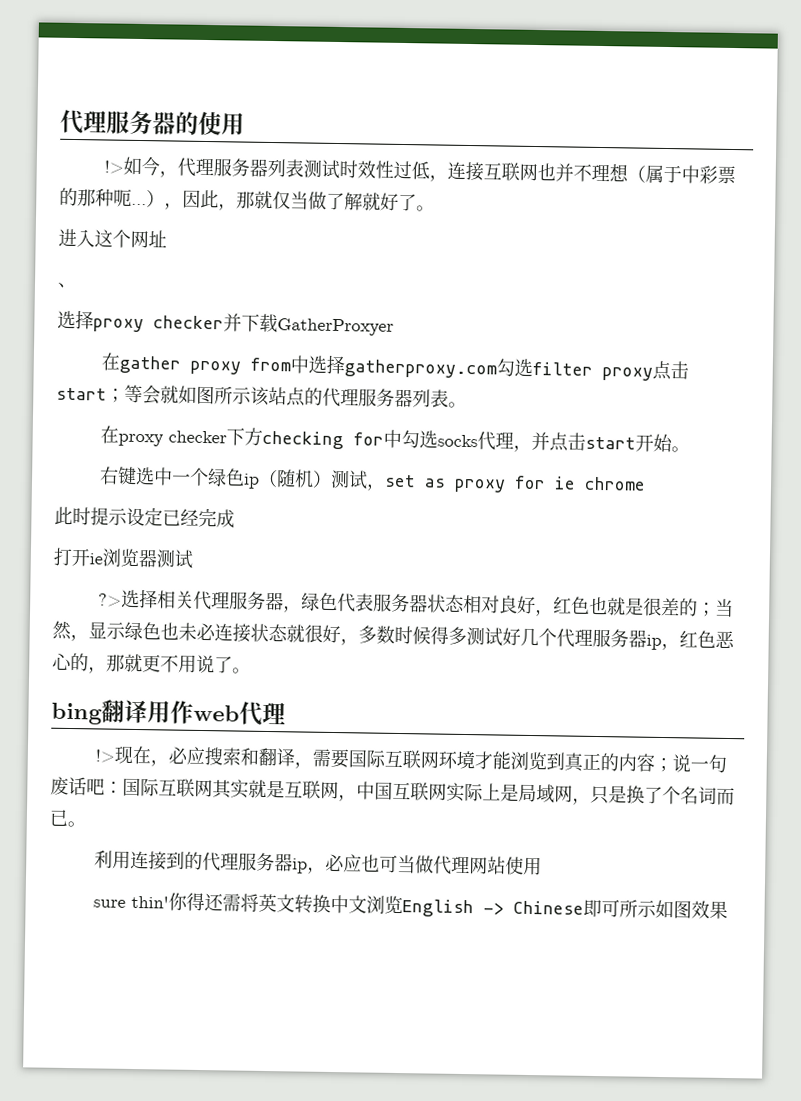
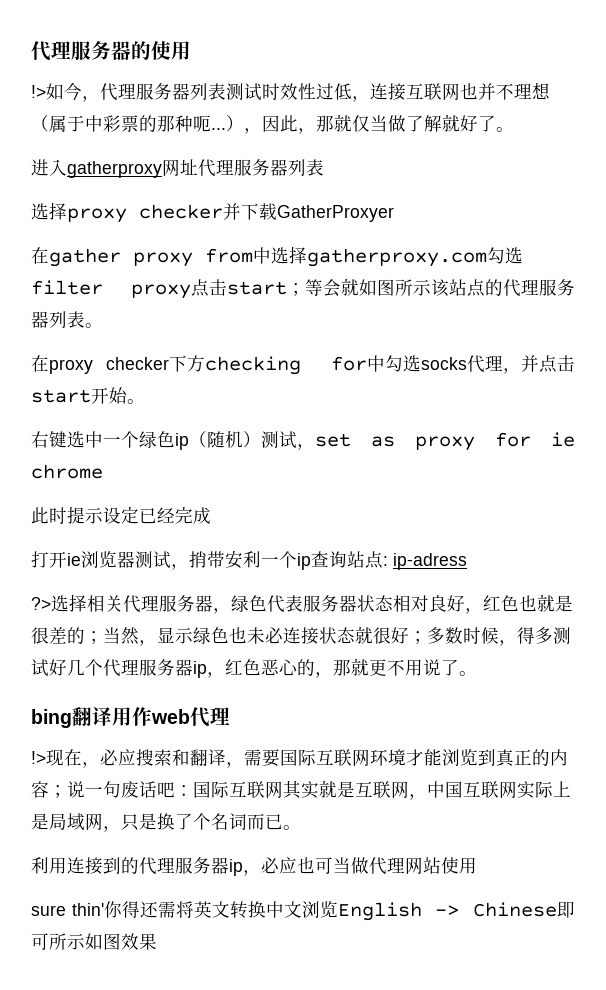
[94,229,131,248] 这个 -> [67,161,162,178] gatherproxy
[57,282,77,289] // 、 -> [198,159,324,177] 代理服务器列表
(193, 559) none -> [171,550,467,570] ，捎带安利一个ip查询站点: ip-adress
[340,638,359,646] ， -> [409,631,427,644] ；
(431, 635) none -> [499,640,517,646] ，

